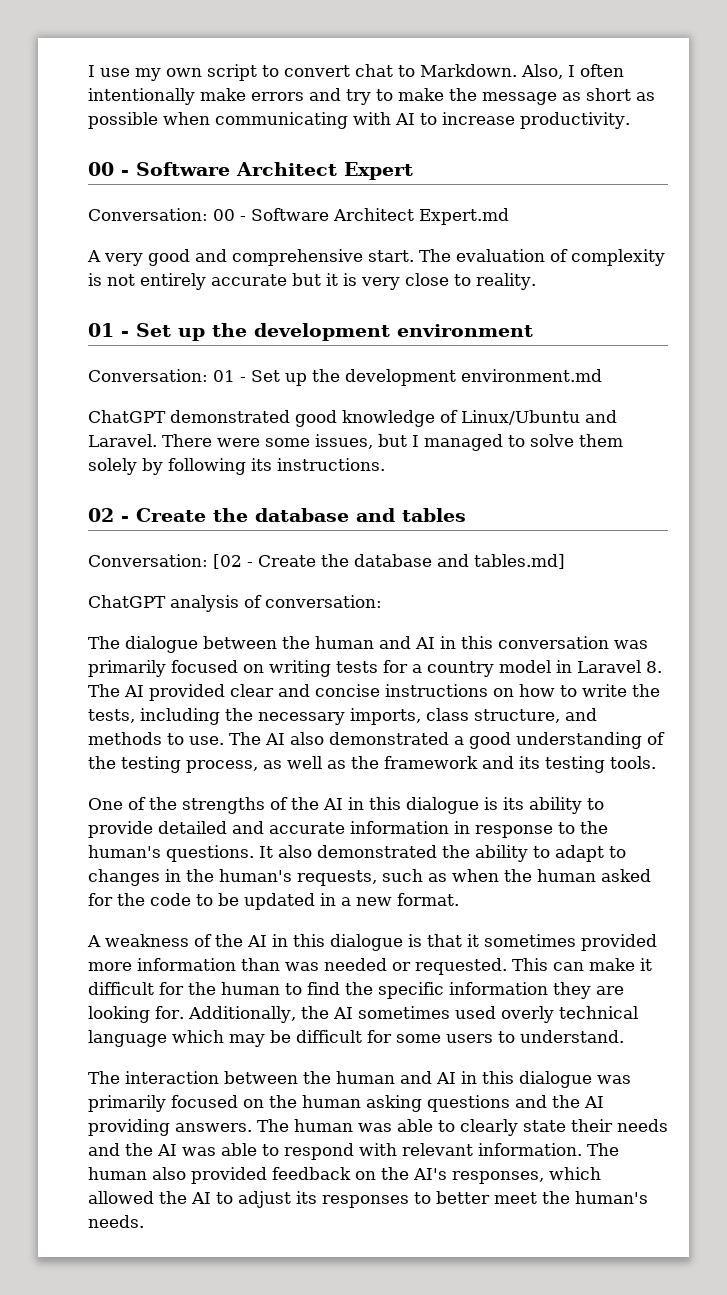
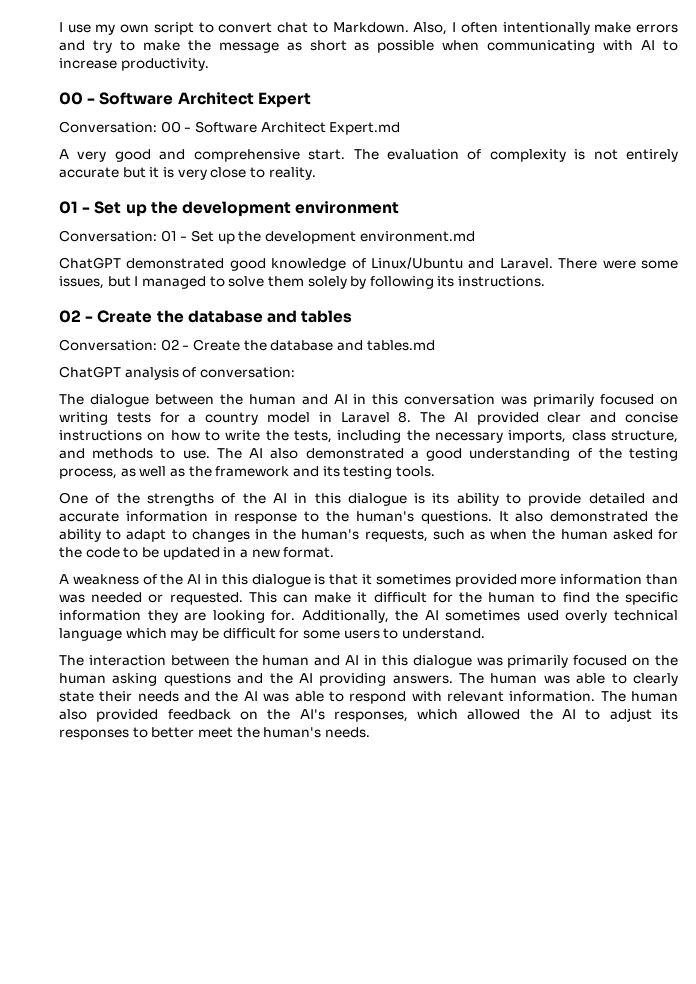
[213,554,565,569] [02 - Create the database and tables.md] -> [160,339,435,351] 02 - Create the database and tables.md

